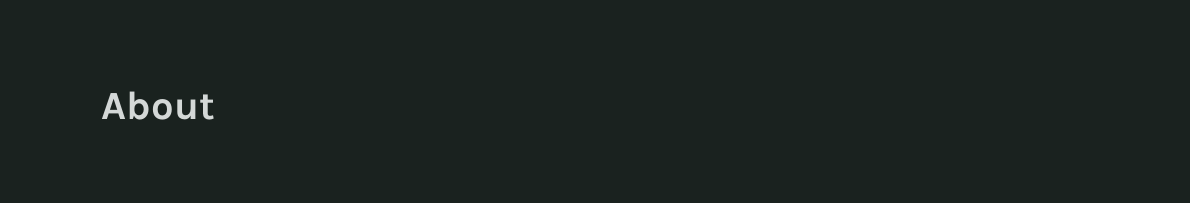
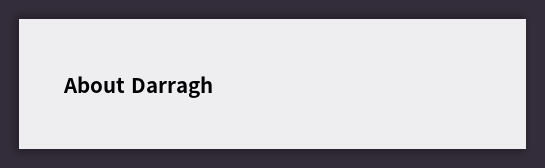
(215, 105) none -> [130,76,213,98] Darragh

